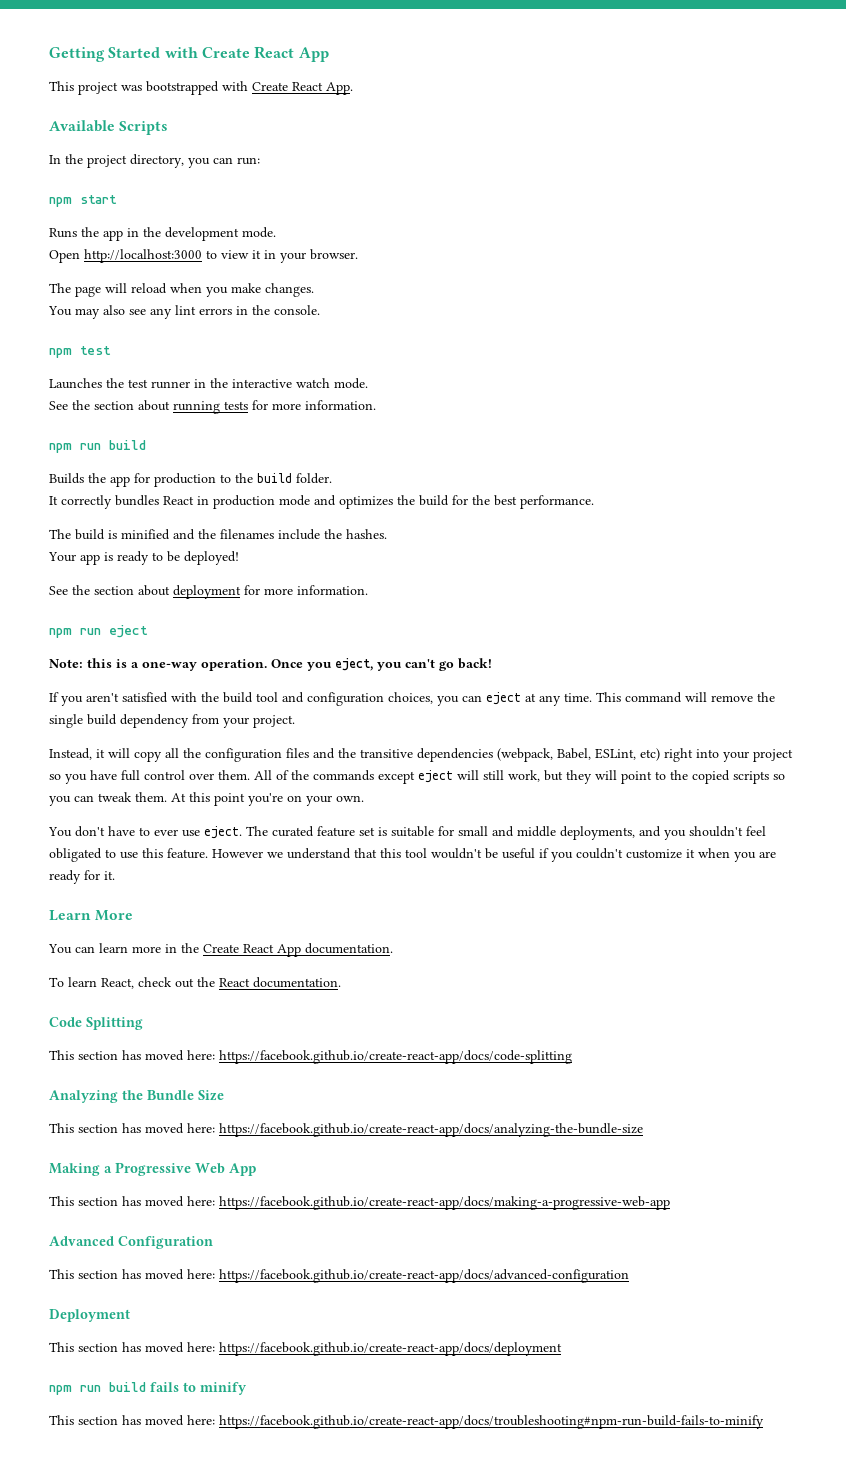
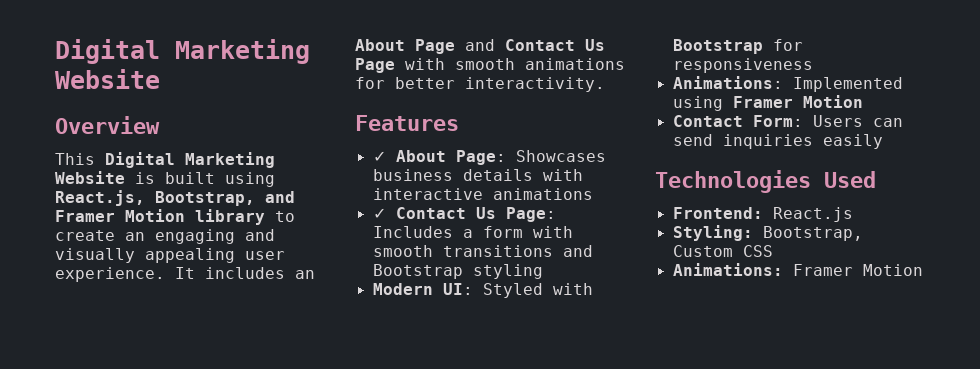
[49,46,329,62] [49,81,353,95] [49,120,169,135] [49,154,260,168] [49,195,117,207] [49,227,276,241] [49,249,358,263] [49,283,314,297] [48,305,320,319] [49,346,111,358] [49,378,368,389] [49,400,376,414] [49,440,146,453] [49,473,332,487] [49,495,594,509] [49,529,387,540] [48,551,239,565] [49,585,368,599] [49,625,148,638] [49,658,492,671] [49,692,775,706] [49,714,295,728] [49,748,793,762] [49,770,785,784] [49,792,364,806] [48,826,766,840] [49,848,776,862] [49,870,115,884] [49,910,134,921] [48,943,393,957] [49,977,341,989] [49,1017,143,1030] [49,1050,572,1064] [49,1090,224,1103] [49,1123,643,1137] [49,1162,256,1176] [49,1196,670,1210] [49,1236,213,1249] [49,1269,629,1283] [49,1309,130,1322] [49,1342,562,1356] [49,1382,247,1395] [49,1415,764,1429] Getting Started with Create React App // This project was bootstrapped with Create React App. // Available Scripts // In the project directory, you can run: // npm start // Runs the app in the development mode. // Open http://localhost:3000 to view it in your browser. // The page will reload when you make changes. // You may also see any lint errors in the console. // npm test // Launches the test runner in the interactive watch mode. // See the section about running tests for more information. // npm run build // Builds the app for production to the build folder. // It correctly bundles React in production mode and optimizes the build for the best performance. // The build is minified and the filenames include the hashes. // Your app is ready to be deployed! // See the section about deployment for more information. // npm run eject // Note: this is a one-way operation. Once you eject, you can't go back! // If you aren't satisfied with the build tool and configuration choices, you can eject at any time. This command will remove the single build dependency from your project. // Instead, it will copy all the configuration files and the transitive dependencies (webpack, Babel, ESLint, etc) right into your project so you have full control over them. All of the commands except eject will still work, but they will point to the copied scripts so you can tweak them. At this point you're on your own. // You don't have to ever use eject. The curated feature set is suitable for small and middle deployments, and you shouldn't feel obligated to use this feature. However we understand that this tool wouldn't be useful if you couldn't customize it when you are ready for it. // Learn More // You can learn more in the Create React App documentation. // To learn React, check out the React documentation. // Code Splitting // This section has moved here: https://facebook.github.io/create-react-app/docs/code-splitting // Analyzing the Bundle Size // This section has moved here: https://facebook.github.io/create-react-app/docs/analyzing-the-bundle-size // Making a Progressive Web App // This section has moved here: https://facebook.github.io/create-react-app/docs/making-a-progressive-web-app // Advanced Configuration // This section has moved here: https://facebook.github.io/create-react-app/docs/advanced-configuration // Deployment // This section has moved here: https://facebook.github.io/create-react-app/docs/deployment // npm run build fails to minify // This section has moved here: https://facebook.github.io/create-react-app/docs/troubleshooting#npm-run-build-fails-to-minify -> [55,39,310,64] [55,69,160,89] [55,116,160,134] [55,152,275,168] [55,171,275,187] [55,190,295,206] [55,209,295,225] [55,229,275,244] [55,248,285,263] [55,267,315,282] [355,39,605,54] [355,58,625,73] [355,77,605,92] [355,115,459,131] [372,150,606,165] [372,169,583,181] [372,188,593,200] [372,207,556,222] [372,226,573,238] [372,245,593,257] [372,264,543,279] [372,283,593,298] [672,39,803,54] [672,58,813,73] [672,76,903,92] [672,95,863,111] [672,115,903,127] [672,134,883,149] [655,170,876,193] [672,207,853,222] [672,225,863,241] [672,245,773,257] [672,263,923,276] Digital Marketing Website // Overview // This Digital Marketing Website is built using React.js, Bootstrap, and Framer Motion library to create an engaging and visually appealing user experience. It includes an About Page and Contact Us Page with smooth animations for better interactivity. // Features // ✓ About Page: Showcases business details with interactive animations // ✓ Contact Us Page: Includes a form with smooth transitions and Bootstrap styling // Modern UI: Styled with Bootstrap for responsiveness // Animations: Implemented using Framer Motion // Contact Form: Users can send inquiries easily // Technologies Used // Frontend: React.js // Styling: Bootstrap, Custom CSS // Animations: Framer Motion

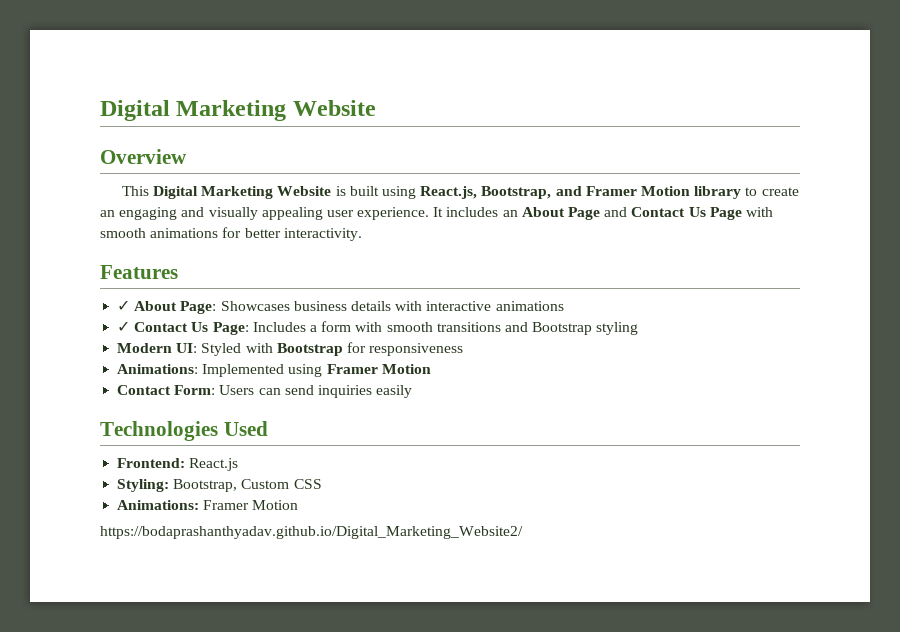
(923, 270) none -> [100,526,523,539] // https://bodaprashanthyadav.github.io/Digital_Marketing_Website2/

